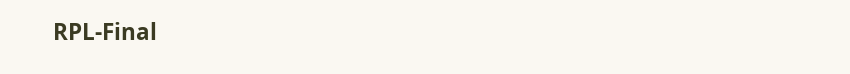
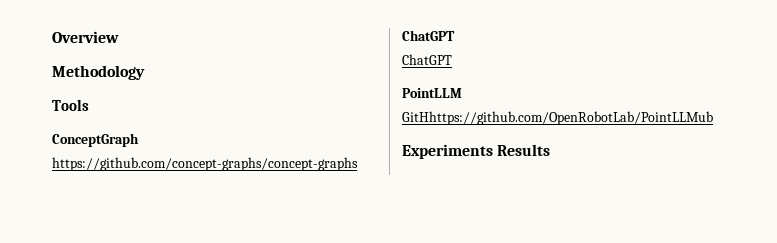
[53,22,157,40] RPL-Final -> [52,31,119,43] [52,65,145,80] [52,99,89,111] [52,133,139,147] [52,157,358,171] [402,30,455,41] [402,54,452,65] [402,88,462,98] [402,111,713,125] [402,144,551,159] Overview // Methodology // Tools // ConceptGraph // https://github.com/concept-graphs/concept-graphs // ChatGPT // ChatGPT // PointLLM // GitHhttps://github.com/OpenRobotLab/PointLLMub // Experiments Results

